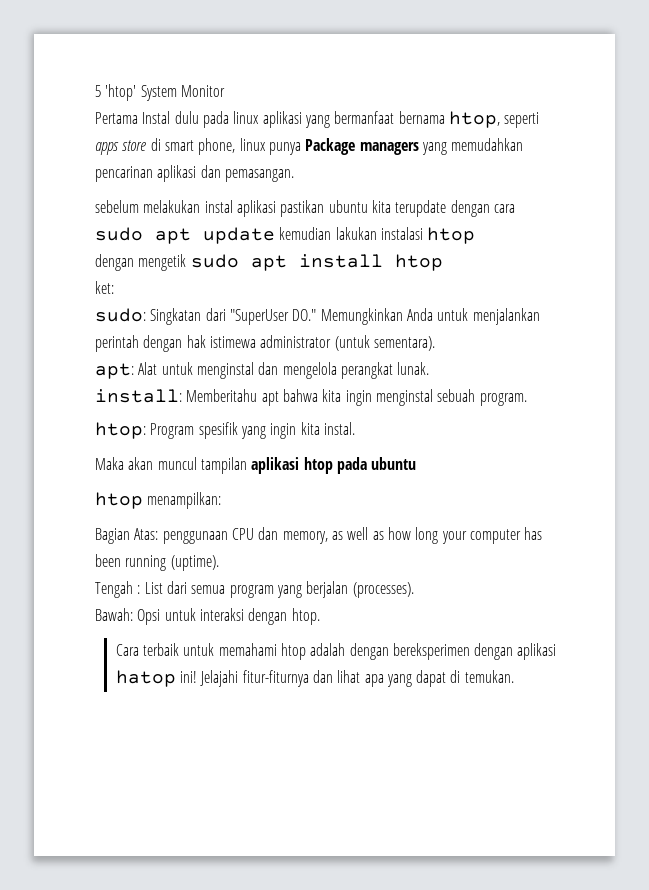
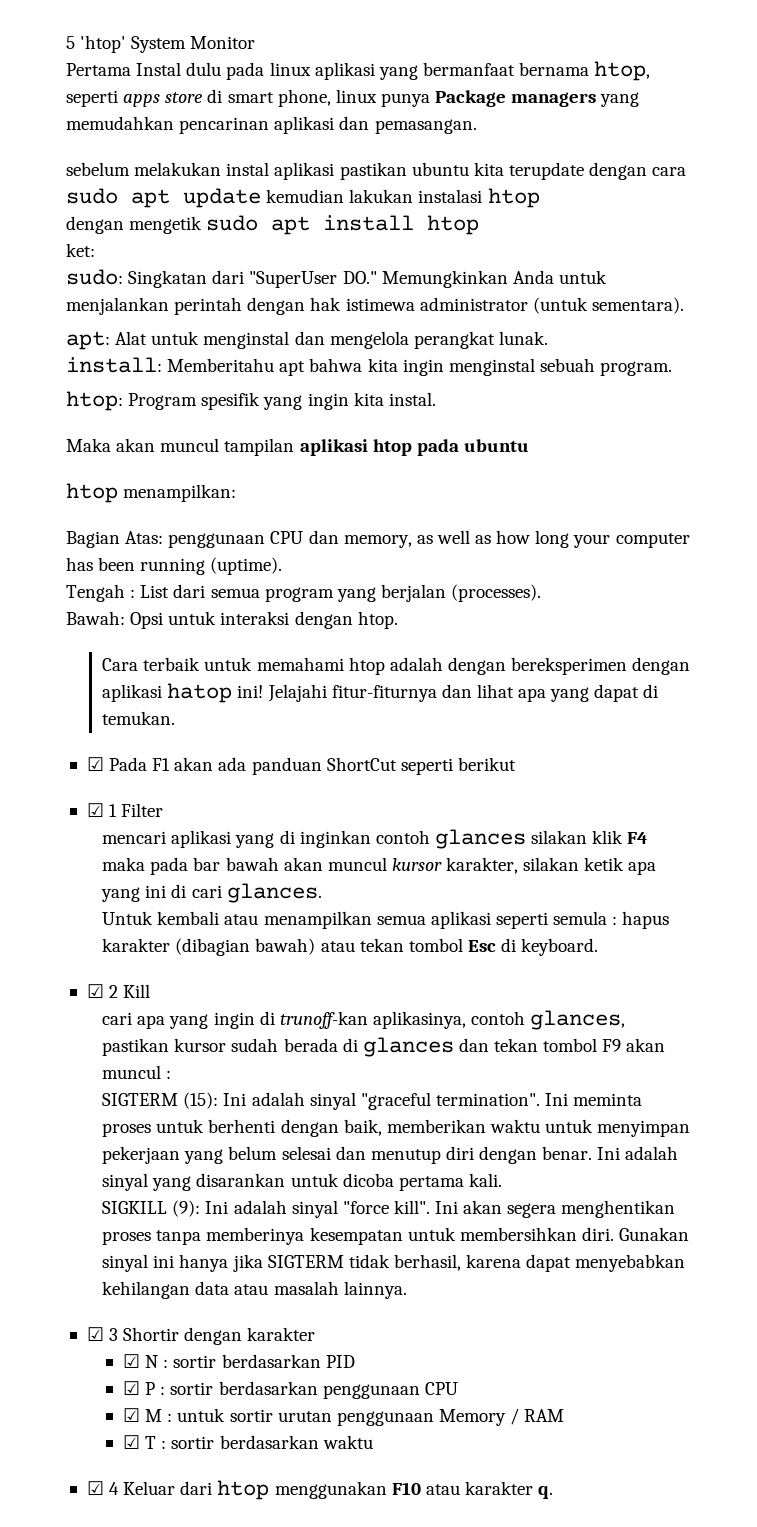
(514, 676) none -> [86,757,516,775] [86,803,164,817] [102,829,649,849] [102,857,657,875] [101,883,322,903] [102,911,670,929] [102,938,599,956] [86,984,151,998] [102,1010,626,1030] [102,1037,666,1057] [102,1065,172,1079] [102,1092,643,1110] [102,1119,691,1137] [102,1146,679,1164] [102,1173,502,1191] [102,1200,676,1218] [102,1227,690,1245] [102,1254,686,1272] [102,1281,407,1299] [86,1327,316,1345] [123,1354,355,1368] [123,1381,458,1399] [123,1408,565,1426] [123,1435,373,1449] [86,1480,554,1500] // ☑ Pada F1 akan ada panduan ShortCut seperti berikut // ☑ 1 Filter // mencari aplikasi yang di inginkan contoh glances silakan klik F4 maka pada bar bawah akan muncul kursor karakter, silakan ketik apa yang ini di cari glances. // Untuk kembali atau menampilkan semua aplikasi seperti semula : hapus karakter (dibagian bawah) atau tekan tombol Esc di keyboard. // ☑ 2 Kill // cari apa yang ingin di trunoff-kan aplikasinya, contoh glances, pastikan kursor sudah berada di glances dan tekan tombol F9 akan muncul : // SIGTERM (15): Ini adalah sinyal "graceful termination". Ini meminta proses untuk berhenti dengan baik, memberikan waktu untuk menyimpan pekerjaan yang belum selesai dan menutup diri dengan benar. Ini adalah sinyal yang disarankan untuk dicoba pertama kali. // SIGKILL (9): Ini adalah sinyal "force kill". Ini akan segera menghentikan proses tanpa memberinya kesempatan untuk membersihkan diri. Gunakan sinyal ini hanya jika SIGTERM tidak berhasil, karena dapat menyebabkan kehilangan data atau masalah lainnya. // ☑ 3 Shortir dengan karakter // ☑ N : sortir berdasarkan PID // ☑ P : sortir berdasarkan penggunaan CPU // ☑ M : untuk sortir urutan penggunaan Memory / RAM // ☑ T : sortir berdasarkan waktu // ☑ 4 Keluar dari htop menggunakan F10 atau karakter q.

